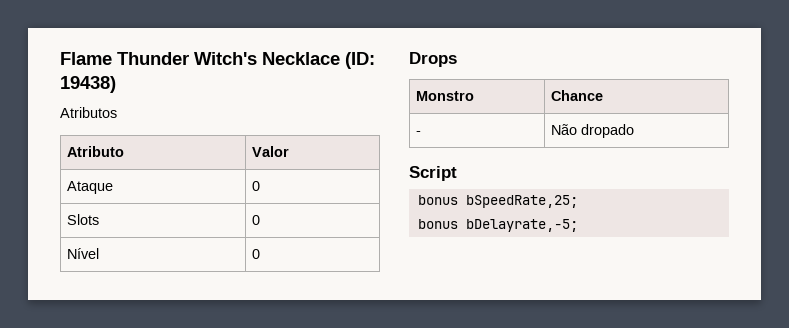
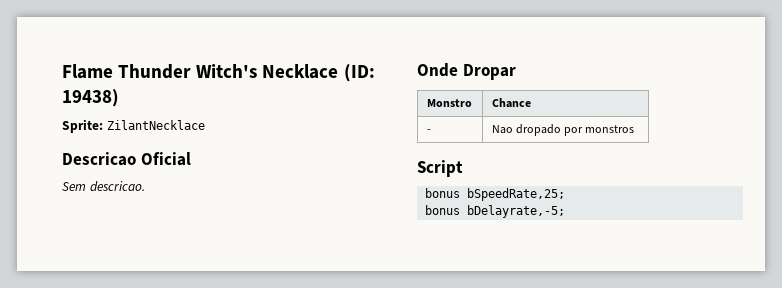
[60,107,117,118] [66,146,124,157] [251,146,289,157] [66,181,113,194] [251,181,260,191] [66,214,99,225] [251,215,260,225] [66,248,99,259] [251,249,260,259] [409,52,457,67] Atributos // Atributo | Valor // Ataque | 0 // Slots | 0 // Nível | 0 // Drops -> [62,119,205,133] [62,152,191,166] [62,181,145,192] [417,63,516,80] Sprite: ZilantNecklace // Descricao Oficial // Sem descricao. // Onde Dropar
[550,124,577,135] Não -> [491,125,513,134] Nao
(634, 131) none -> [564,125,635,136] por monstros

